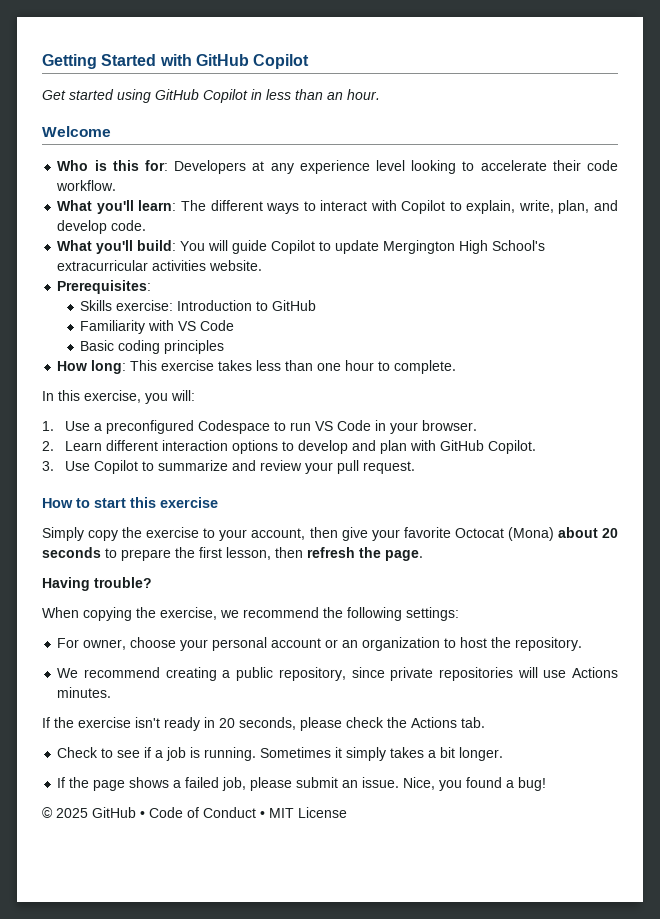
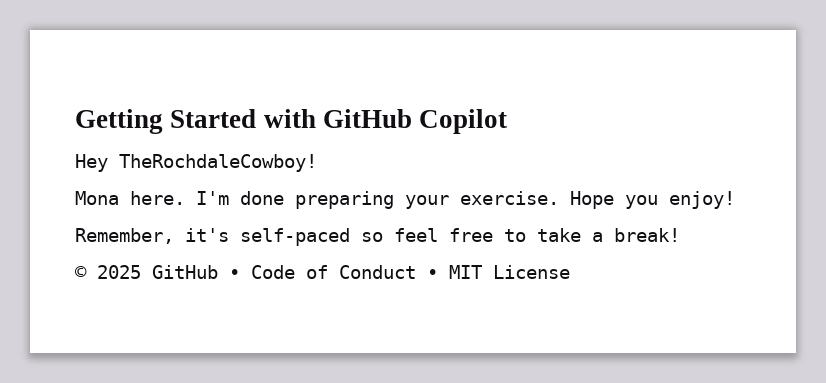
[42,89,380,103] [42,126,111,137] [57,160,618,174] [56,180,117,191] [57,200,618,214] [57,220,147,234] [57,240,546,254] [57,260,263,271] [57,280,152,294] [80,300,317,311] [80,320,235,334] [80,340,225,354] [57,360,457,374] [42,390,195,404] [42,420,478,434] [42,440,537,454] [42,460,416,474] [42,497,218,508] [42,527,618,541] [42,547,423,561] [42,577,152,591] [42,607,459,621] [57,637,583,651] [57,667,618,681] [57,687,112,698] [42,717,485,731] [57,747,504,761] [57,777,547,791] Get started using GitHub Copilot in less than an hour. // Welcome // Who is this for: Developers at any experience level looking to accelerate their code workflow. // What you'll learn: The different ways to interact with Copilot to explain, write, plan, and develop code. // What you'll build: You will guide Copilot to update Mergington High School's extracurricular activities website. // Prerequisites: // Skills exercise: Introduction to GitHub // Familiarity with VS Code // Basic coding principles // How long: This exercise takes less than one hour to complete. // In this exercise, you will: // 1. Use a preconfigured Codespace to run VS Code in your browser. // 2. Learn different interaction options to develop and plan with GitHub Copilot. // 3. Use Copilot to summarize and review your pull request. // How to start this exercise // Simply copy the exercise to your account, then give your favorite Octocat (Mona) about 20 seconds to prepare the first lesson, then refresh the page. // Having trouble? // When copying the exercise, we recommend the following settings: // For owner, choose your personal account or an organization to host the repository. // We recommend creating a public repository, since private repositories will use Actions minutes. // If the exercise isn't ready in 20 seconds, please check the Actions tab. // Check to see if a job is running. Sometimes it simply takes a bit longer. // If the page shows a failed job, please submit an issue. Nice, you found a bug! -> [75,154,317,172] [75,191,735,209] [75,228,680,246] Hey TheRochdaleCowboy! // Mona here. I'm done preparing your exercise. Hope you enjoy! // Remember, it's self-paced so feel free to take a break!

